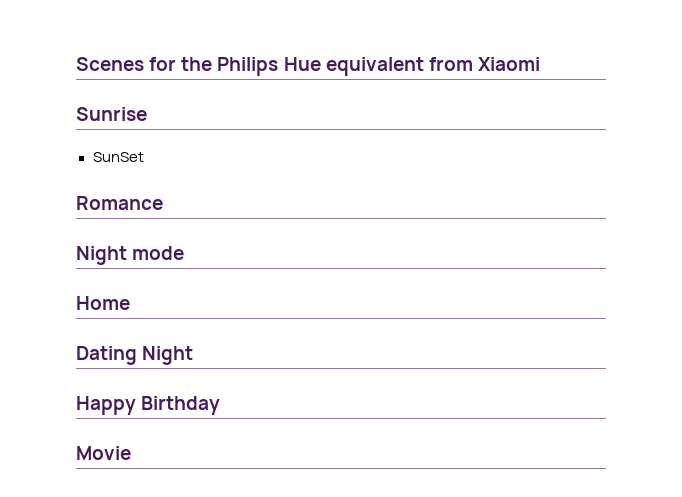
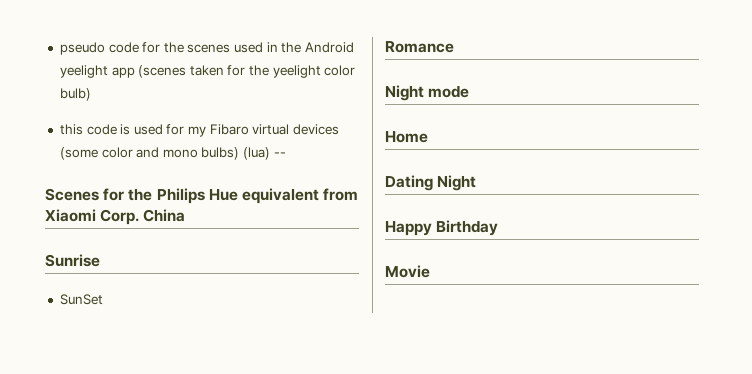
(76, 64) none -> [59,42,355,55] [59,65,356,78] [59,88,91,101] [59,124,340,137] [59,147,286,160] pseudo code for the scenes used in the Android yeelight app (scenes taken for the yeelight color bulb) // this code is used for my Fibaro virtual devices (some color and mono bulbs) (lua) -- //
(540, 64) none -> [100,209,186,225] Corp. China

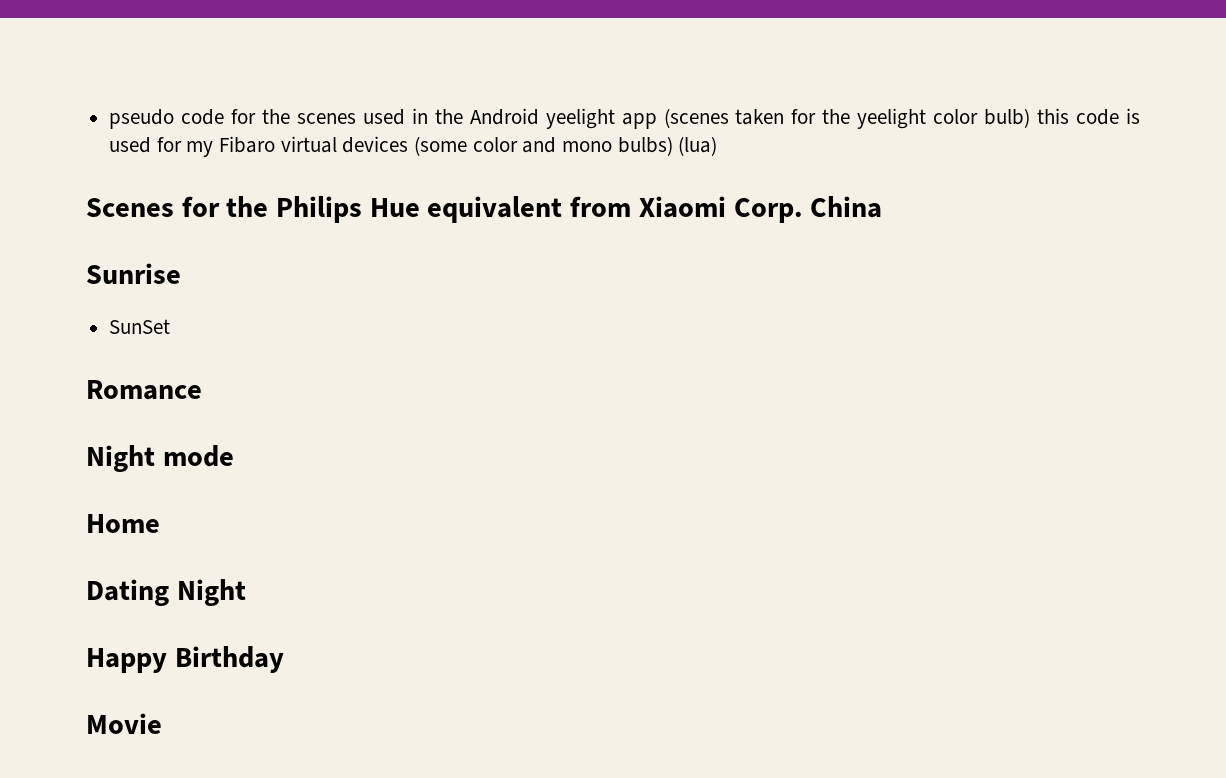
(91, 94) // -> (1031, 118) none
[273,152,286,157] -- -> (718, 146) none

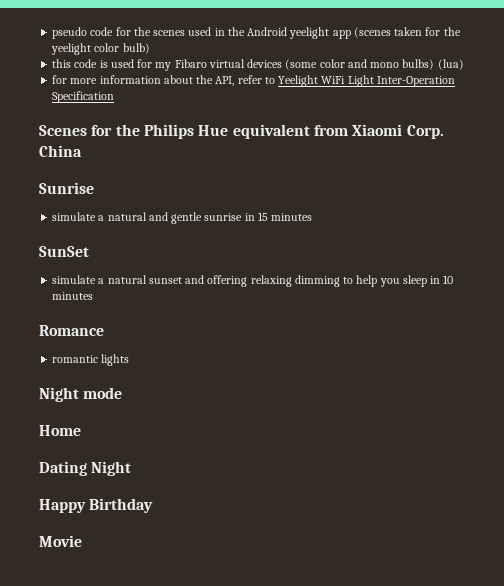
(1031, 118) none -> (150, 48) //
(718, 146) none -> [52,75,455,87] [52,91,115,103] // for more information about the API, refer to Yeelight WiFi Light Inter-Operation Specification
[109,319,171,334] SunSet -> [52,212,313,224] [39,246,89,257] [52,275,454,287] [52,292,94,300] simulate a natural and gentle sunrise in 15 minutes // SunSet // simulate a natural sunset and offering relaxing dimming to help you sleep in 10 minutes
(202, 390) none -> [52,354,130,366] // romantic lights

